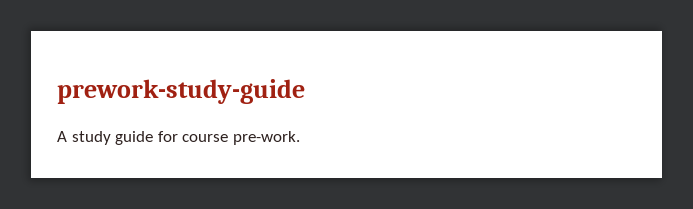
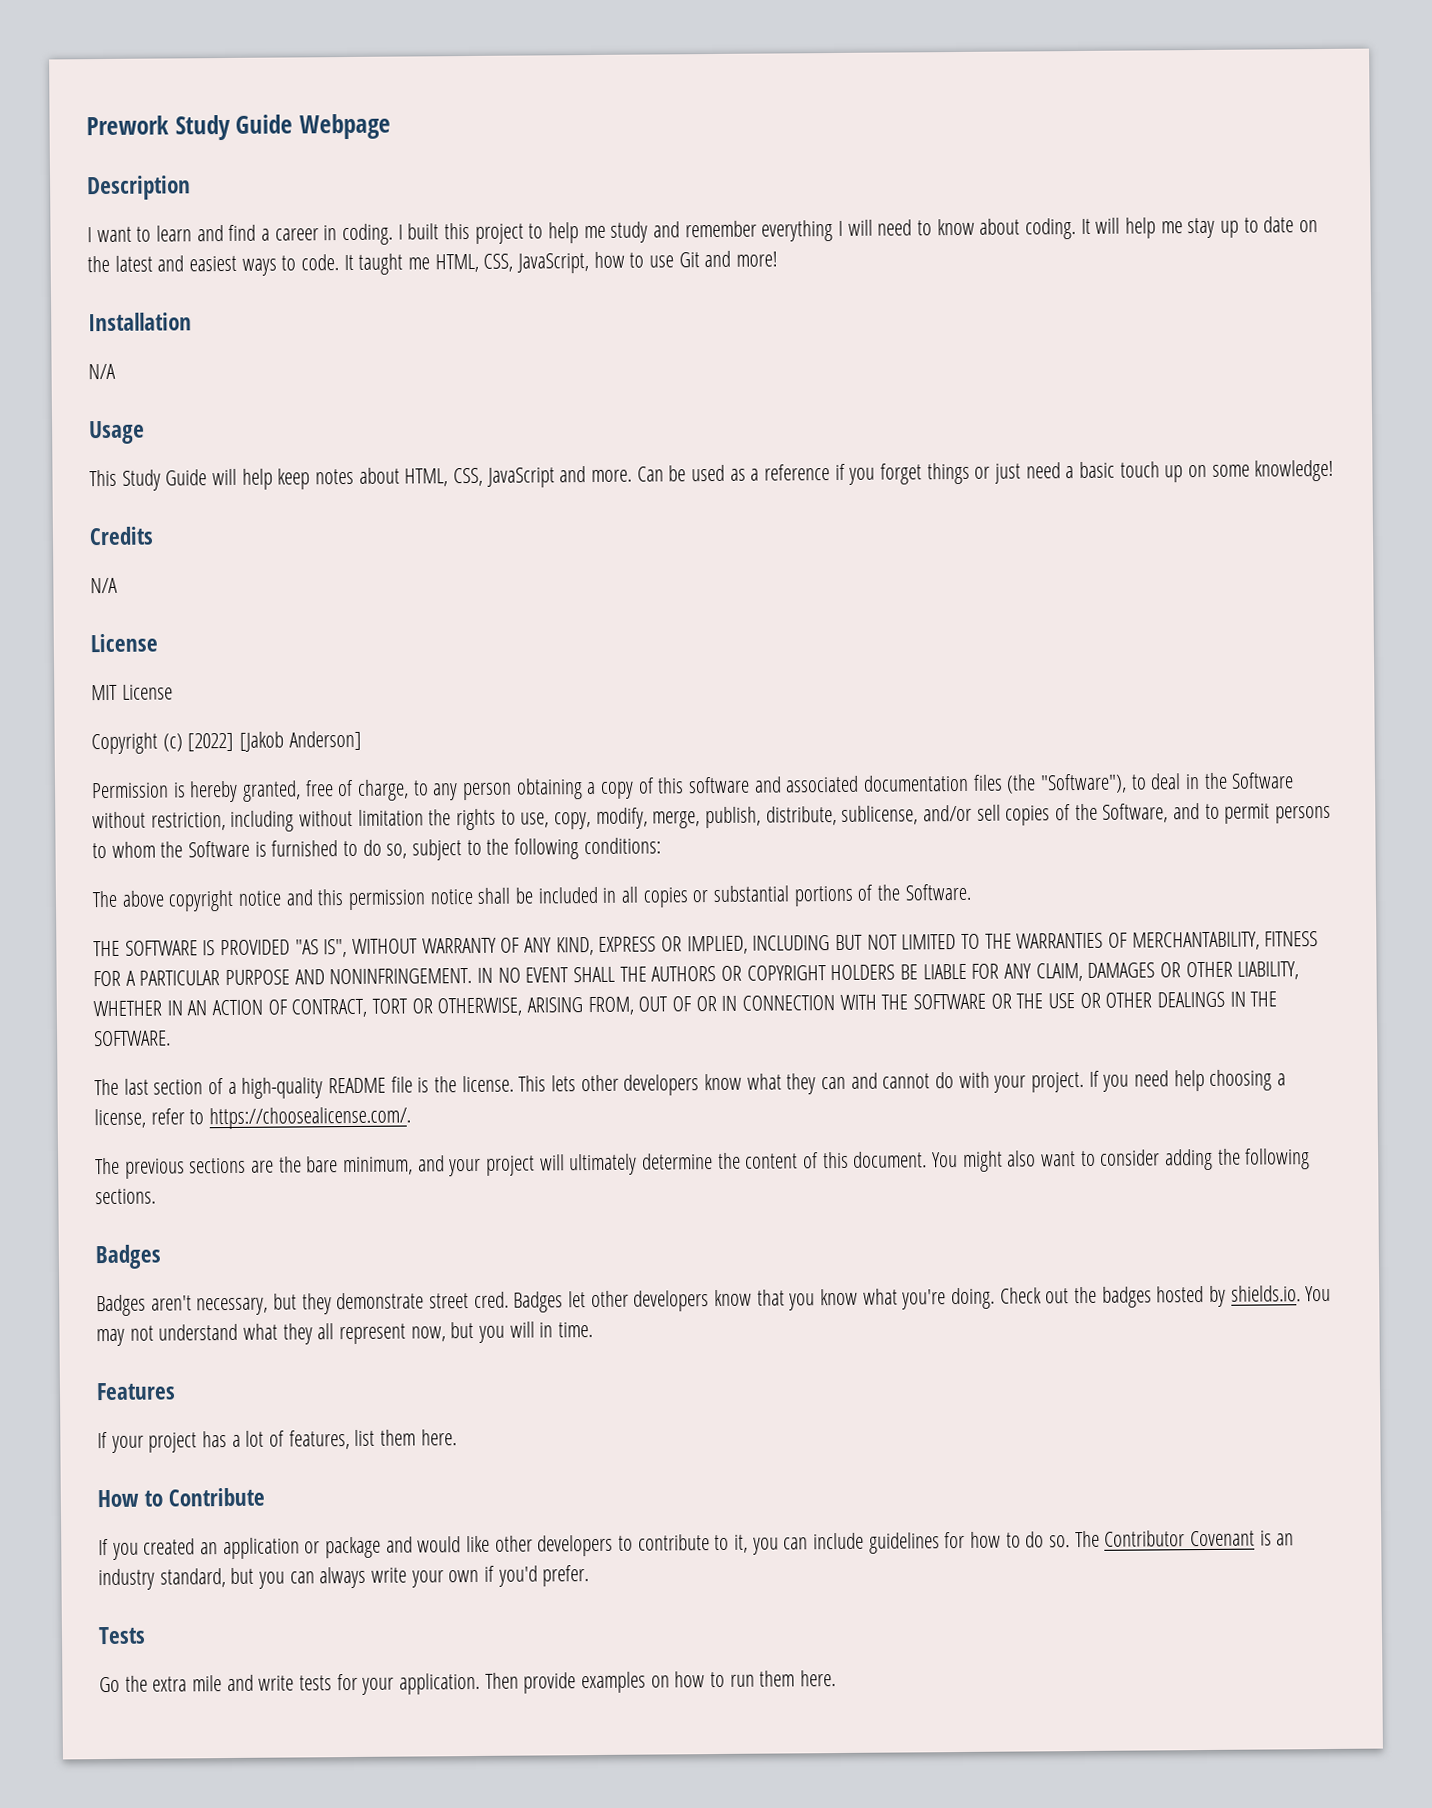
[57,79,305,104] [57,131,300,145] prework-study-guide // A study guide for course pre-work. -> [86,113,391,141] [87,175,191,201] [87,216,1319,246] [87,250,779,276] [88,312,192,332] [88,363,116,380] [89,420,145,445] [89,459,1335,491] [89,526,154,546] [90,577,118,594] [90,633,158,653] [91,684,173,701] [91,730,362,755] [91,772,1295,803] [92,803,1332,832] [92,837,661,861] [92,883,971,912] [93,931,1319,958] [93,961,1300,987] [93,991,1278,1018] [94,1030,171,1047] [94,1069,1287,1099] [94,1106,412,1130] [95,1148,1311,1179] [95,1188,156,1205] [95,1244,161,1270] [96,1285,1332,1317] [96,1321,594,1347] [96,1382,176,1401] [97,1429,457,1453] [97,1487,266,1508] [98,1530,1295,1560] [98,1565,590,1591] [98,1626,146,1645] [99,1670,837,1695] Prework Study Guide Webpage // Description // I want to learn and find a career in coding. I built this project to help me study and remember everything I will need to know about coding. It will help me stay up to date on the latest and easiest ways to code. It taught me HTML, CSS, JavaScript, how to use Git and more! // Installation // N/A // Usage // This Study Guide will help keep notes about HTML, CSS, JavaScript and more. Can be used as a reference if you forget things or just need a basic touch up on some knowledge! // Credits // N/A // License // MIT License // Copyright (c) [2022] [Jakob Anderson] // Permission is hereby granted, free of charge, to any person obtaining a copy of this software and associated documentation files (the "Software"), to deal in the Software without restriction, including without limitation the rights to use, copy, modify, merge, publish, distribute, sublicense, and/or sell copies of the Software, and to permit persons to whom the Software is furnished to do so, subject to the following conditions: // The above copyright notice and this permission notice shall be included in all copies or substantial portions of the Software. // THE SOFTWARE IS PROVIDED "AS IS", WITHOUT WARRANTY OF ANY KIND, EXPRESS OR IMPLIED, INCLUDING BUT NOT LIMITED TO THE WARRANTIES OF MERCHANTABILITY, FITNESS FOR A PARTICULAR PURPOSE AND NONINFRINGEMENT. IN NO EVENT SHALL THE AUTHORS OR COPYRIGHT HOLDERS BE LIABLE FOR ANY CLAIM, DAMAGES OR OTHER LIABILITY, WHETHER IN AN ACTION OF CONTRACT, TORT OR OTHERWISE, ARISING FROM, OUT OF OR IN CONNECTION WITH THE SOFTWARE OR THE USE OR OTHER DEALINGS IN THE SOFTWARE. // The last section of a high-quality README file is the license. This lets other developers know what they can and cannot do with your project. If you need help choosing a license, refer to https://choosealicense.com/. // The previous sections are the bare minimum, and your project will ultimately determine the content of this document. You might also want to consider adding the following sections. // Badges // Badges aren't necessary, but they demonstrate street cred. Badges let other developers know that you know what you're doing. Check out the badges hosted by shields.io. You may not understand what they all represent now, but you will in time. // Features // If your project has a lot of features, list them here. // How to Contribute // If you created an application or package and would like other developers to contribute to it, you can include guidelines for how to do so. The Contributor Covenant is an industry standard, but you can always write your own if you'd prefer. // Tests // Go the extra mile and write tests for your application. Then provide examples on how to run them here.

